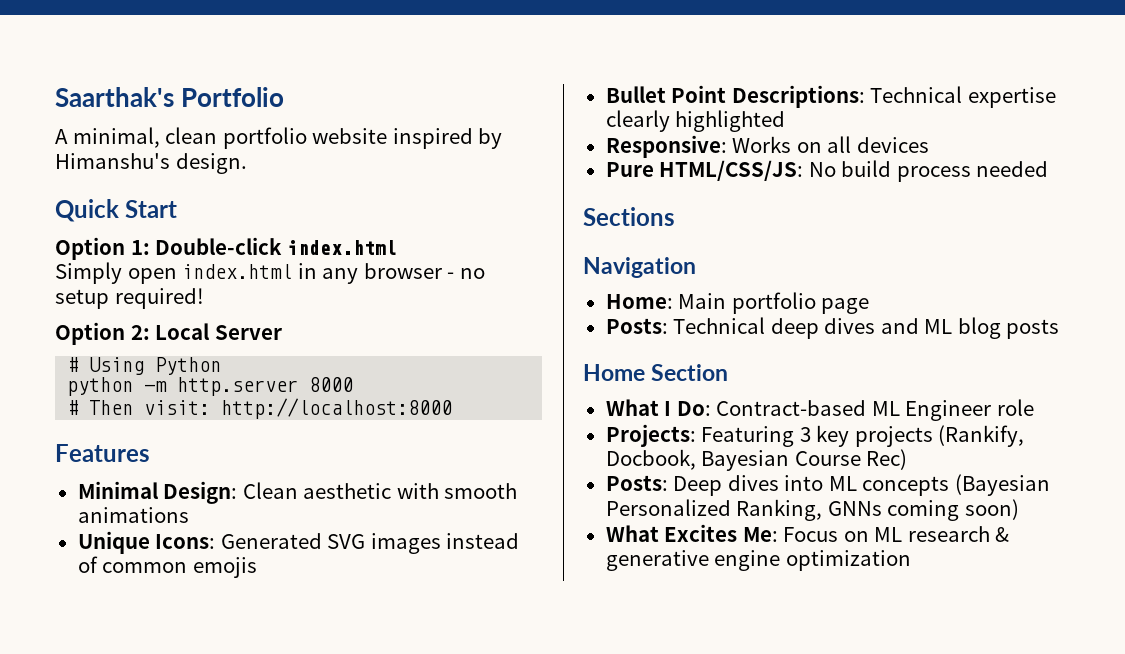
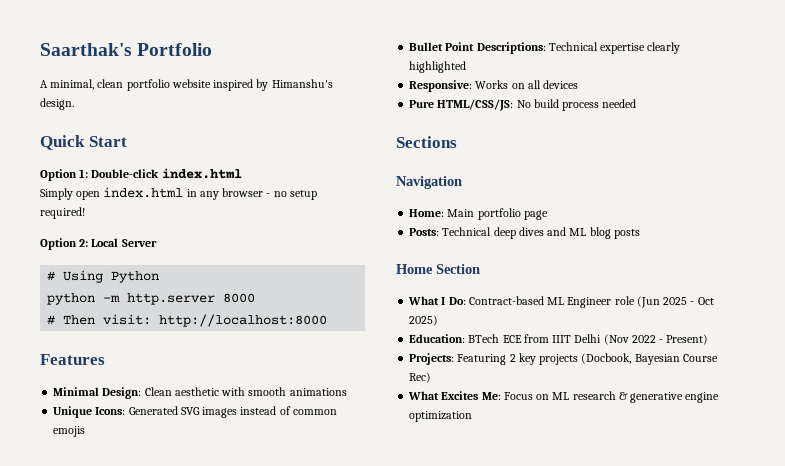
(1034, 407) none -> [636,296,714,308] [409,315,439,326] [409,334,709,345] (Jun 2025 - Oct 2025) // Education: BTech ECE from IIIT Delhi (Nov 2022 - Present)
[799,427,811,442] 3 -> [509,354,516,362] 2
[938,425,1025,447] [605,449,696,470] (Rankify, Docbook, -> [581,353,632,364] (Docbook,
[605,474,1050,496] [605,499,1019,521] // Posts: Deep dives into ML concepts (Bayesian Personalized Ranking, GNNs coming soon) -> (432, 377) none

